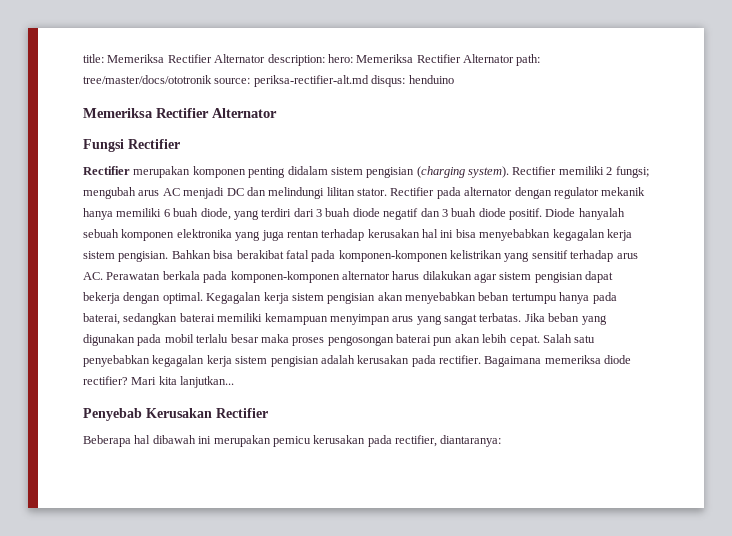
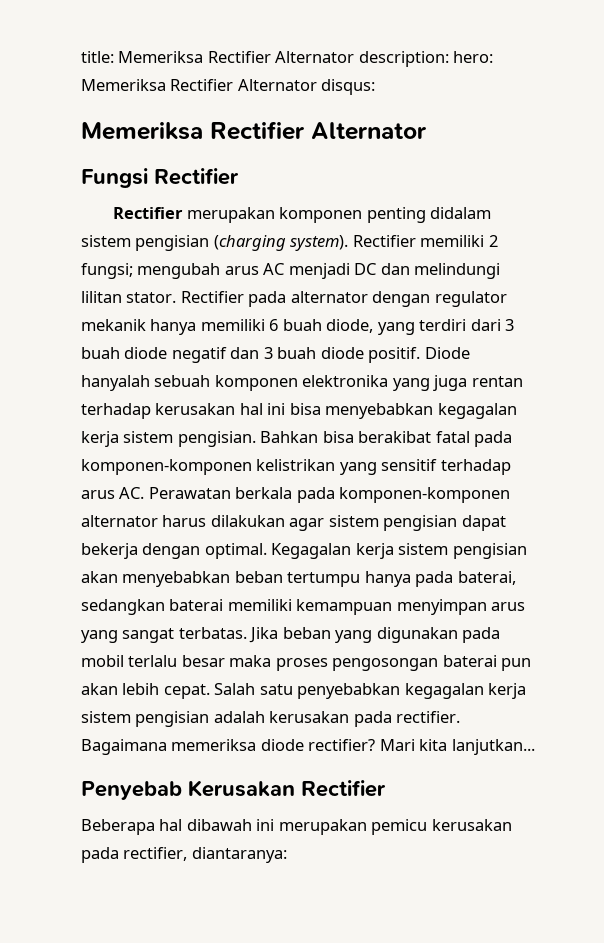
[516,54,541,66] [83,75,369,87] path: tree/master/docs/ototronik source: periksa-rectifier-alt.md -> (317, 85) none
[408,75,454,84] henduino -> (376, 87) none

